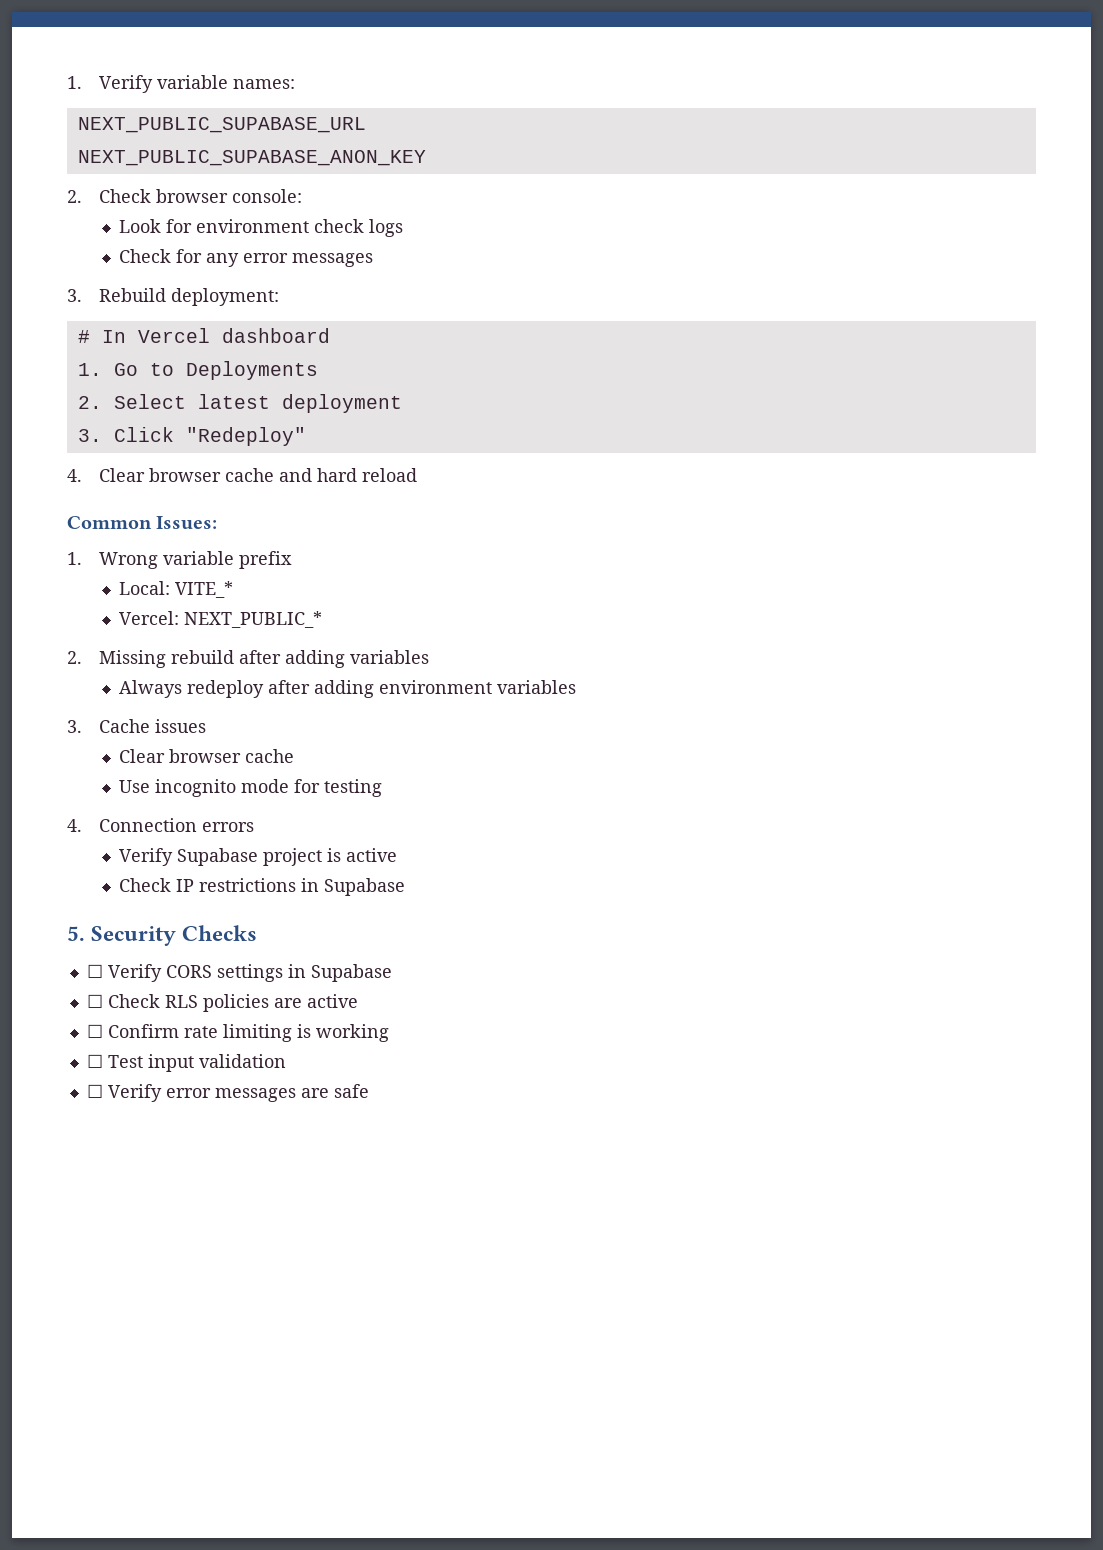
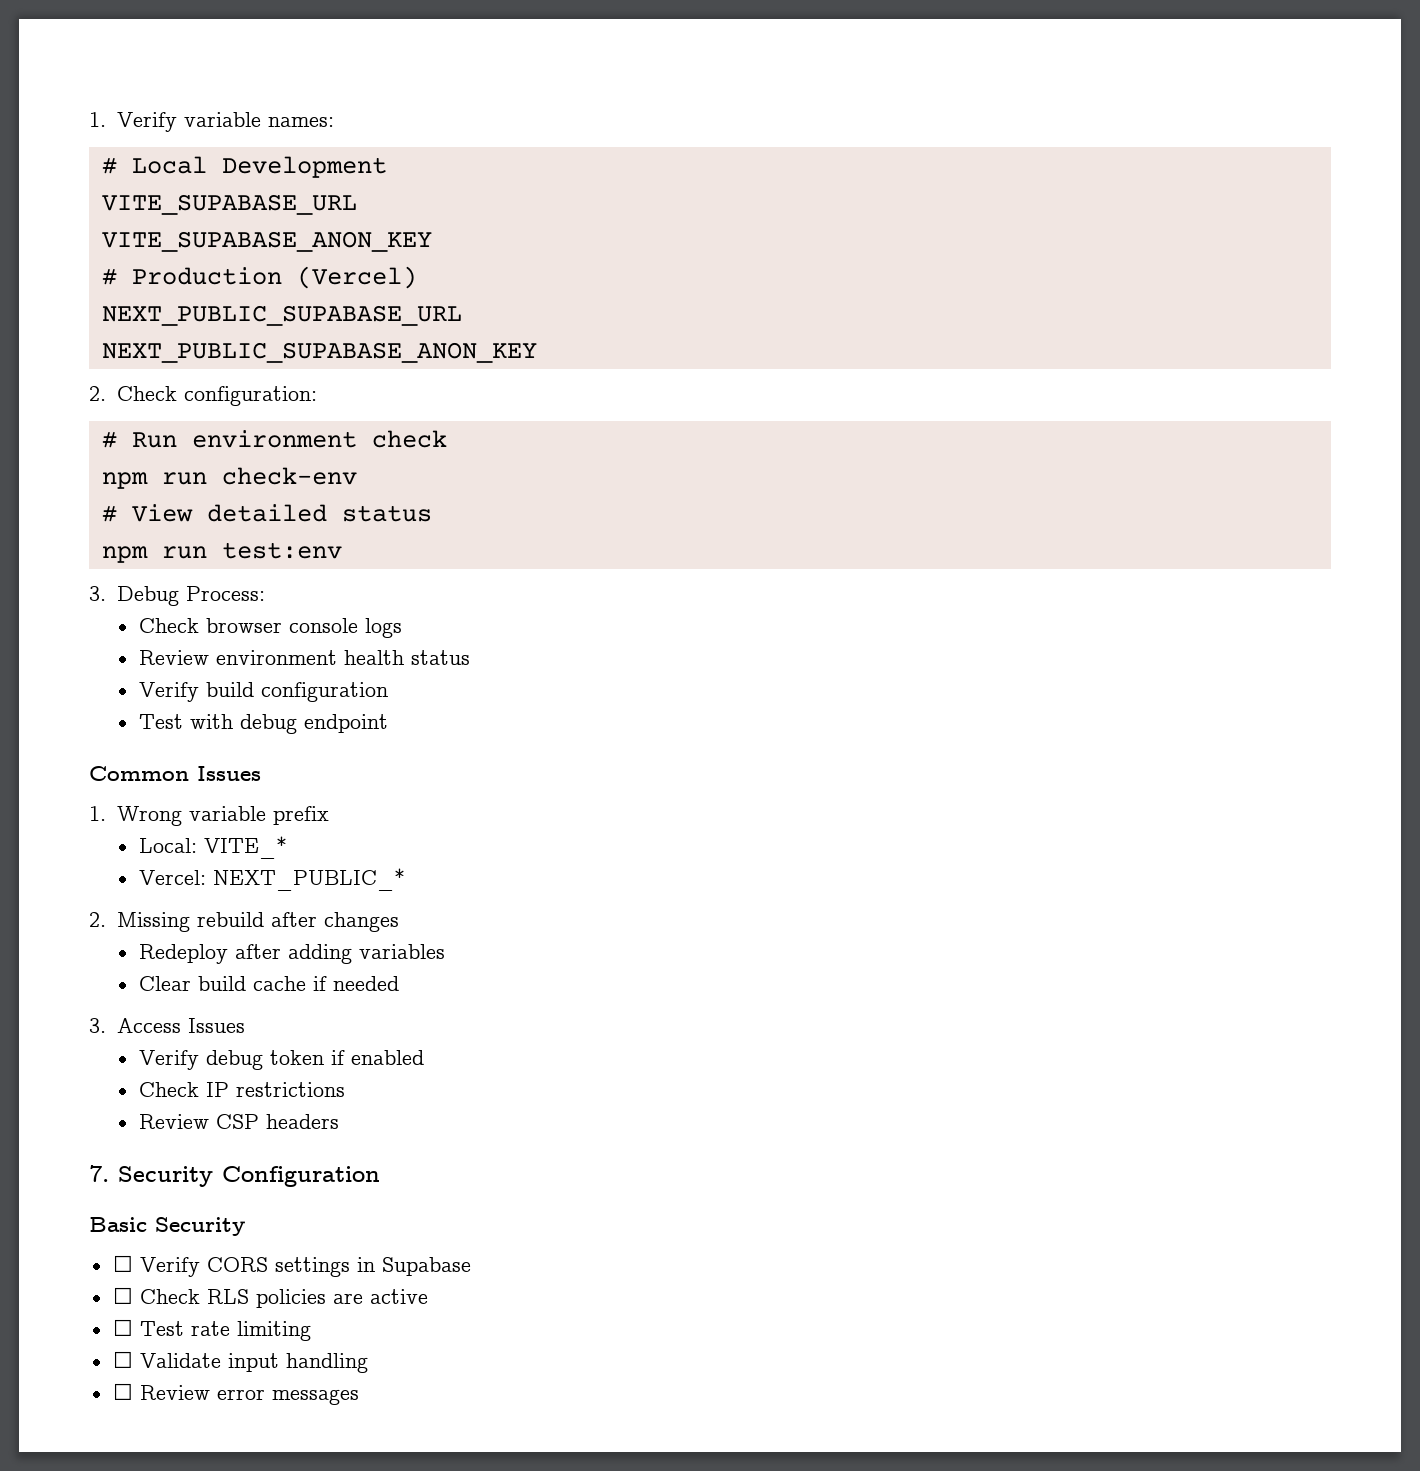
[77,117,366,133] [77,150,426,166] [67,189,303,203] [119,219,404,237] [119,249,374,267] [67,288,280,306] [77,328,330,343] [77,361,318,380] [77,394,402,413] [77,427,306,446] [67,468,418,482] NEXT_PUBLIC_SUPABASE_URL // NEXT_PUBLIC_SUPABASE_ANON_KEY // 2. Check browser console: // Look for environment check logs // Check for any error messages // 3. Rebuild deployment: // # In Vercel dashboard // 1. Go to Deployments // 2. Select latest deployment // 3. Click "Redeploy" // 4. Clear browser cache and hard reload -> [101,156,387,178] [101,194,357,215] [101,231,432,252] [101,266,417,289] [101,305,462,326] [101,342,537,363] [89,386,317,406] [101,430,447,448] [101,467,357,489] [101,504,432,522] [101,542,342,563] [89,586,265,606] [138,618,402,638] [138,650,470,665] [138,682,388,702] [138,714,388,734] # Local Development // VITE_SUPABASE_URL // VITE_SUPABASE_ANON_KEY // # Production (Vercel) // NEXT_PUBLIC_SUPABASE_URL // NEXT_PUBLIC_SUPABASE_ANON_KEY // 2. Check configuration: // # Run environment check // npm run check-env // # View detailed status // npm run test:env // 3. Debug Process: // Check browser console logs // Review environment health status // Verify build configuration // Test with debug endpoint
[156,516,218,530] Issues: -> [197,766,261,781] Issues
(282, 657) none -> [323,912,399,932] [138,944,281,964] changes // Redeploy after
[119,680,577,698] [67,719,207,733] [119,749,295,763] [119,779,383,797] [67,818,255,832] [119,848,398,866] [119,878,406,896] [67,925,258,946] Always redeploy after adding environment variables // 3. Cache issues // Clear browser cache // Use incognito mode for testing // 4. Connection errors // Verify Supabase project is active // Check IP restrictions in Supabase // 5. Security Checks -> [138,976,399,991] [89,1018,245,1033] [138,1050,424,1070] [138,1082,345,1097] [138,1114,339,1129] [89,1165,380,1187] [89,1217,245,1236] Clear build cache if needed // 3. Access Issues // Verify debug token if enabled // Check IP restrictions // Review CSP headers // 7. Security Configuration // Basic Security
[107,1024,179,1038] Confirm -> [139,1321,184,1336] Test
[296,1024,389,1042] [86,1054,286,1072] [86,1084,369,1102] is working // ☐ Test input validation // ☐ Verify error messages are safe -> [112,1351,368,1373] [112,1383,359,1405] // ☐ Validate input handling // ☐ Review error messages

